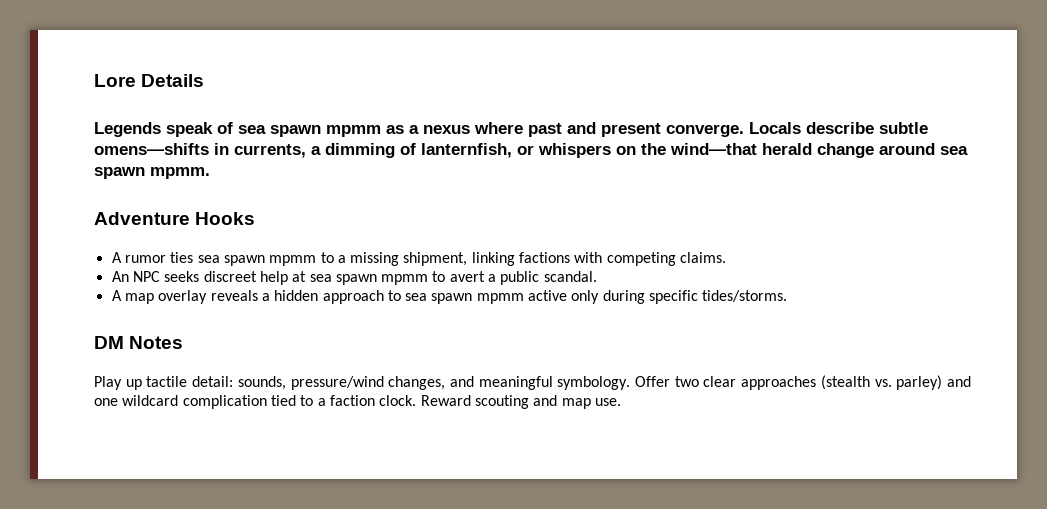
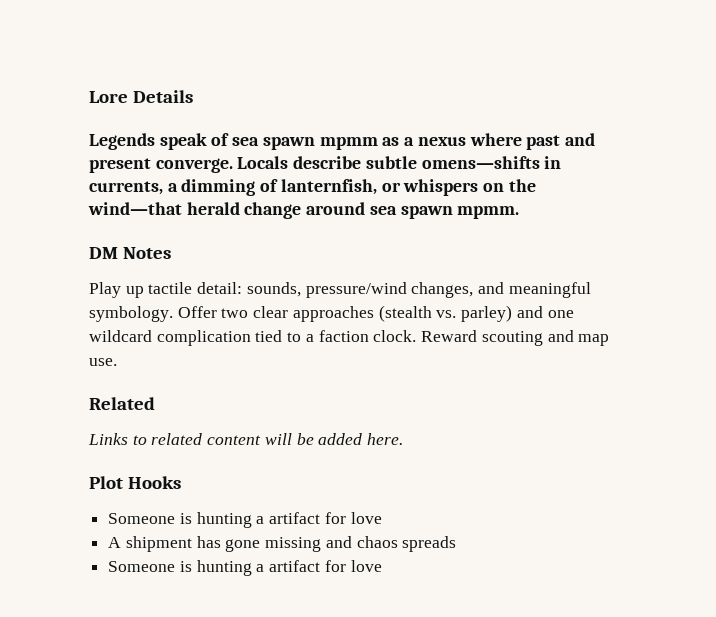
[94,212,256,225] [111,252,727,266] [111,271,597,285] [111,290,788,304] // Adventure Hooks // A rumor ties sea spawn mpmm to a missing shipment, linking factions with competing claims. // An NPC seeks discreet help at sea spawn mpmm to avert a public scandal. // A map overlay reveals a hidden approach to sea spawn mpmm active only during specific tides/storms. -> (520, 212) none
(621, 402) none -> [89,397,155,410] [88,433,404,445] [89,476,181,489] [108,512,382,528] [108,536,457,552] [108,560,382,576] // Related // Links to related content will be added here. // Plot Hooks // Someone is hunting a artifact for love // A shipment has gone missing and chaos spreads // Someone is hunting a artifact for love

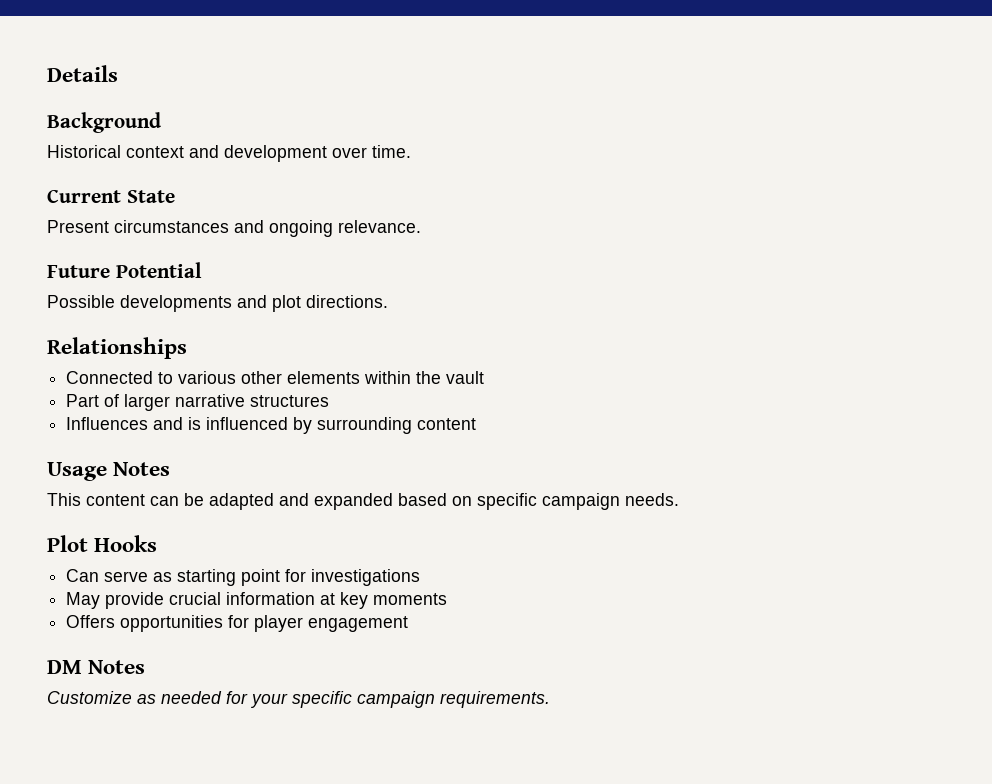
[89,91,128,103] Lore -> (47, 73) none
[89,133,595,150] [89,156,562,173] [89,179,536,196] [88,202,520,219] [89,247,171,259] [89,282,591,298] [89,305,574,322] [89,330,610,346] [89,358,117,366] [89,397,155,410] [88,433,404,445] [89,476,181,489] [108,512,382,528] [108,536,457,552] [108,560,382,576] Legends speak of sea spawn mpmm as a nexus where past and present converge. Locals describe subtle omens—shifts in currents, a dimming of lanternfish, or whispers on the wind—that herald change around sea spawn mpmm. // DM Notes // Play up tactile detail: sounds, pressure/wind changes, and meaningful symbology. Offer two clear approaches (stealth vs. parley) and one wildcard complication tied to a faction clock. Reward scouting and map use. // Related // Links to related content will be added here. // Plot Hooks // Someone is hunting a artifact for love // A shipment has gone missing and chaos spreads // Someone is hunting a artifact for love -> [47,112,161,133] [47,145,411,162] [47,190,175,203] [47,220,421,237] [47,262,202,278] [47,295,388,312] [47,337,187,359] [66,371,485,384] [66,394,330,411] [66,417,477,434] [47,462,171,481] [47,493,679,510] [47,535,158,552] [66,569,421,586] [66,592,448,609] [66,615,409,632] [47,660,146,674] [47,691,550,708] Background // Historical context and development over time. // Current State // Present circumstances and ongoing relevance. // Future Potential // Possible developments and plot directions. // Relationships // Connected to various other elements within the vault // Part of larger narrative structures // Influences and is influenced by surrounding content // Usage Notes // This content can be adapted and expanded based on specific campaign needs. // Plot Hooks // Can serve as starting point for investigations // May provide crucial information at key moments // Offers opportunities for player engagement // DM Notes // Customize as needed for your specific campaign requirements.

